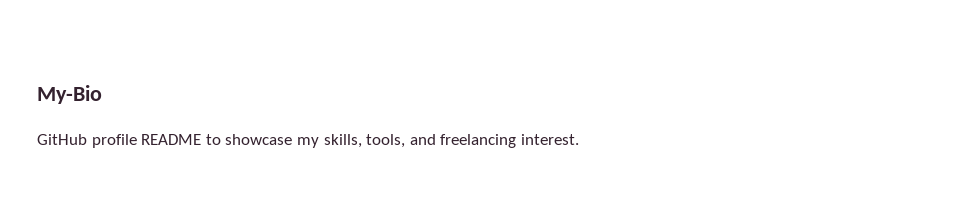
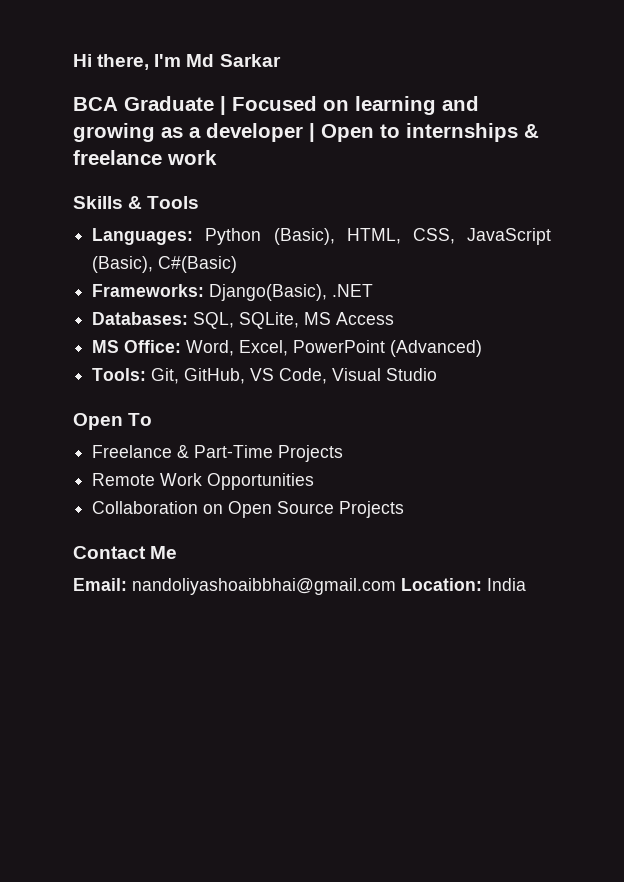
[37,85,102,104] [37,134,579,148] My-Bio // GitHub profile README to showcase my skills, tools, and freelancing interest. -> [73,54,281,70] [73,96,479,115] [73,123,539,142] [73,150,217,165] [73,196,200,209] [92,228,551,245] [92,256,238,273] [92,284,374,301] [92,312,395,329] [92,340,483,357] [92,368,438,384] [73,413,153,430] [92,445,344,462] [92,473,315,490] [92,501,405,518] [73,546,178,559] [73,578,526,595] Hi there, I'm Md Sarkar // BCA Graduate | Focused on learning and growing as a developer | Open to internships & freelance work // Skills & Tools // Languages: Python (Basic), HTML, CSS, JavaScript (Basic), C#(Basic) // Frameworks: Django(Basic), .NET // Databases: SQL, SQLite, MS Access // MS Office: Word, Excel, PowerPoint (Advanced) // Tools: Git, GitHub, VS Code, Visual Studio // Open To // Freelance & Part-Time Projects // Remote Work Opportunities // Collaboration on Open Source Projects // Contact Me // Email: nandoliyashoaibbhai@gmail.com Location: India

